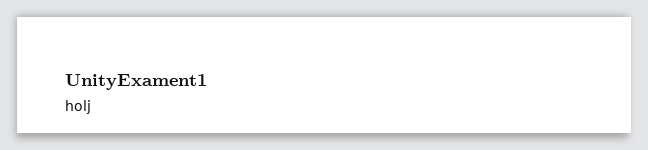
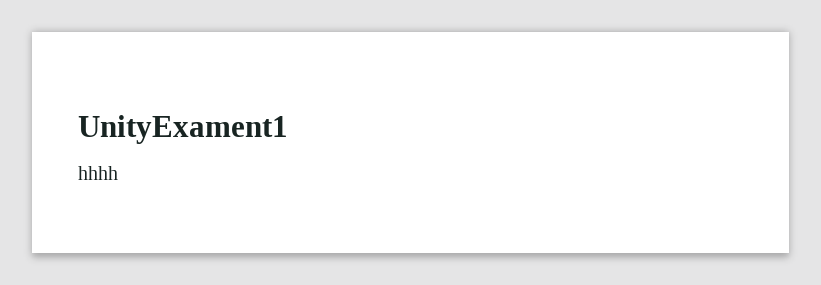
[65,100,91,114] holj -> [78,166,118,180] hhhh

